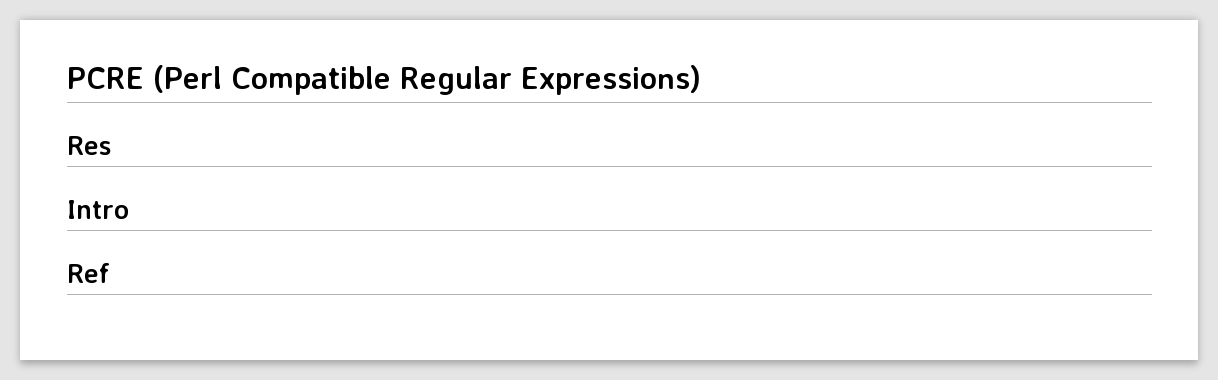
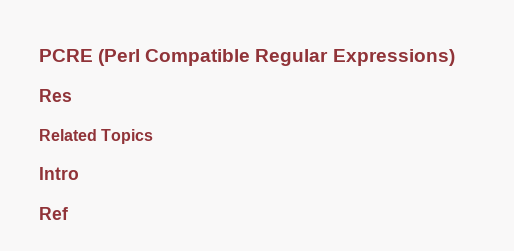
(111, 145) none -> [39,129,154,144] // Related Topics

